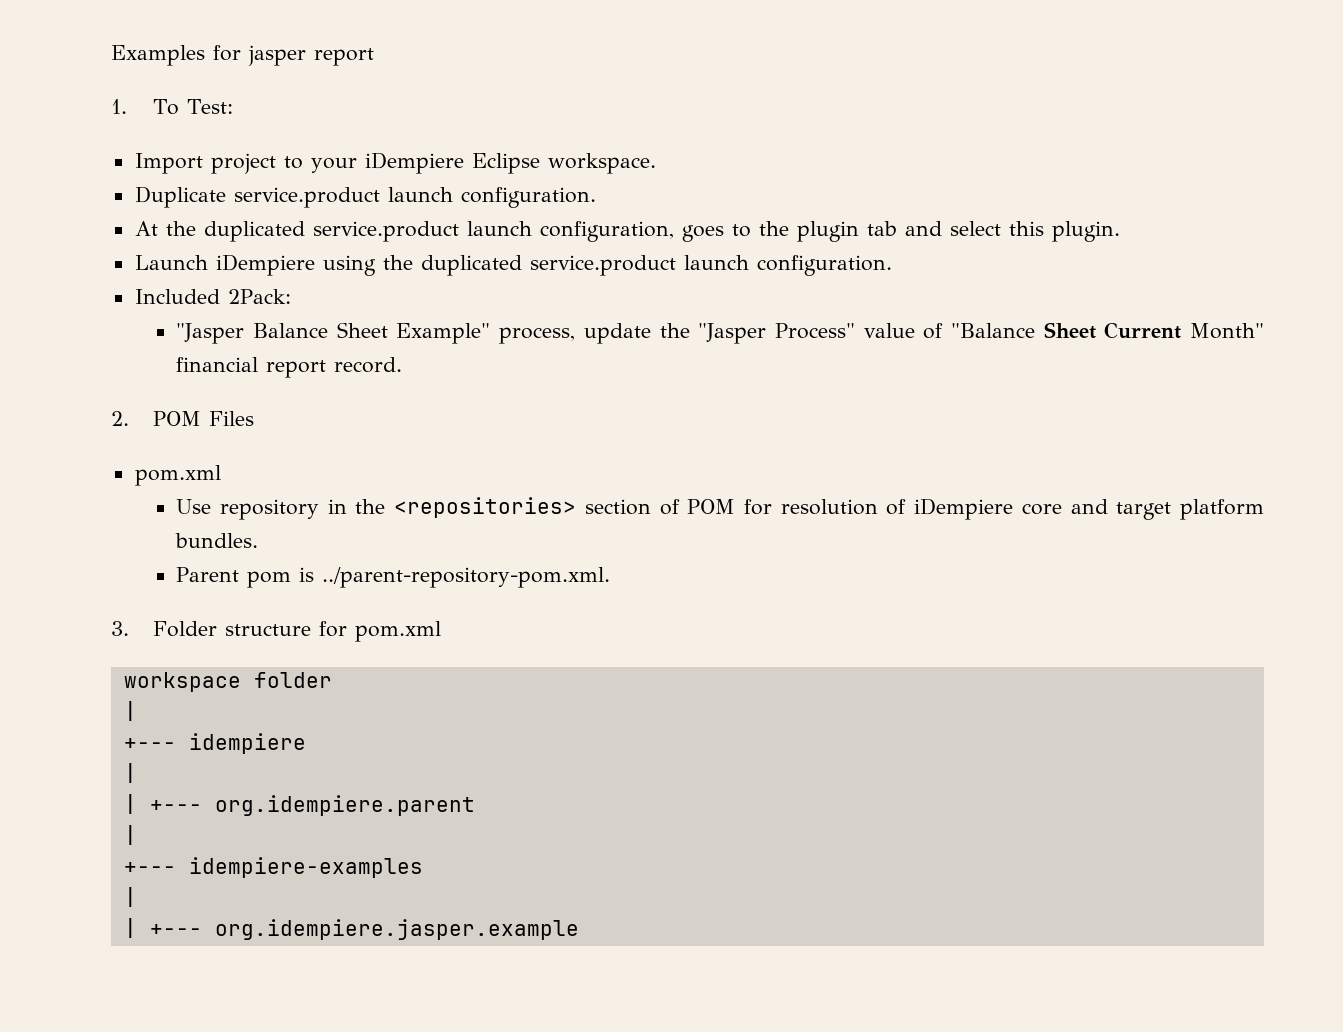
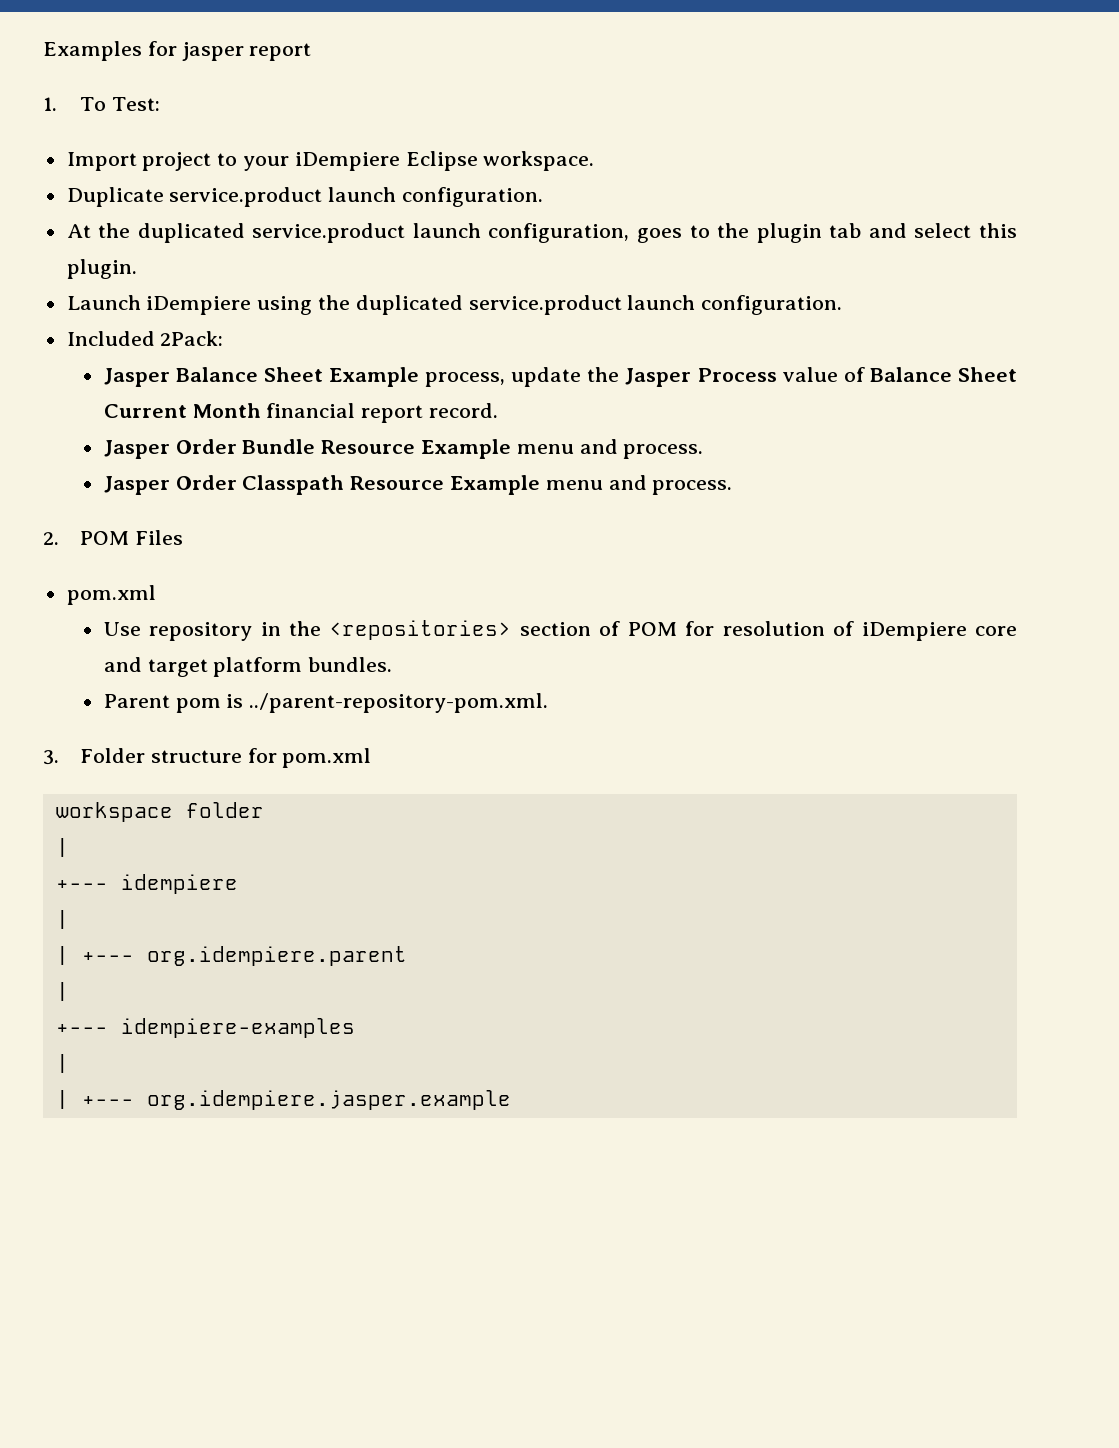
[176,322,491,344] "Jasper Balance Sheet Example" -> [103,367,420,387] Jasper Balance Sheet Example
[698,323,855,344] "Jasper Process" -> [625,368,777,387] Jasper Process
[950,323,1035,338] "Balance -> [869,367,952,382] Balance
[1190,323,1265,339] Month" -> [192,403,261,418] Month
(403, 365) none -> [103,439,704,459] [103,475,733,495] // Jasper Order Bundle Resource Example menu and process. // Jasper Order Classpath Resource Example menu and process.

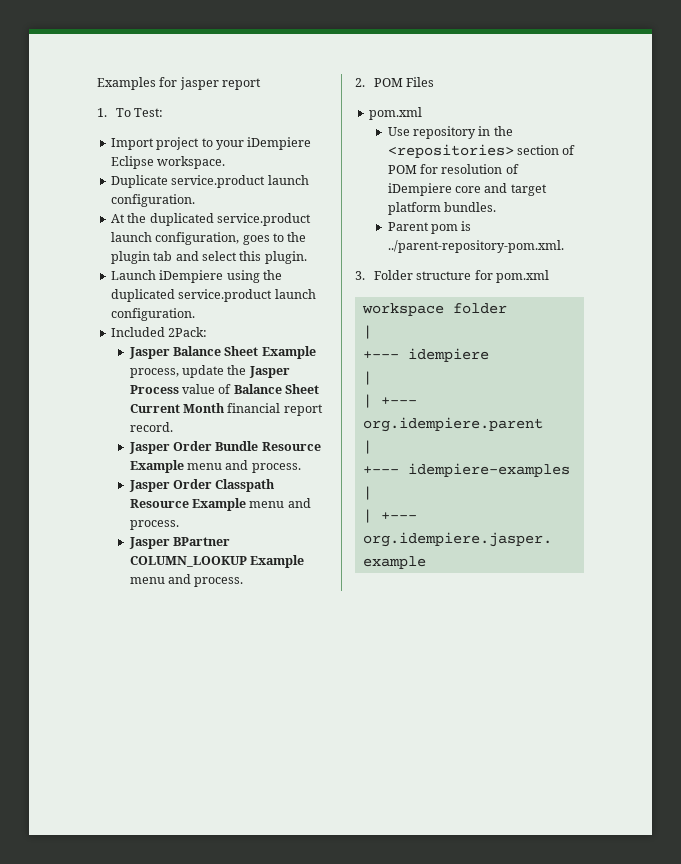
(733, 487) none -> [128,537,231,549] [129,555,305,568] [129,574,244,587] // Jasper BPartner COLUMN_LOOKUP Example menu and process.

